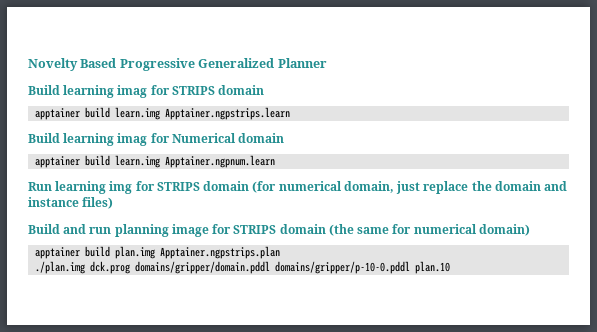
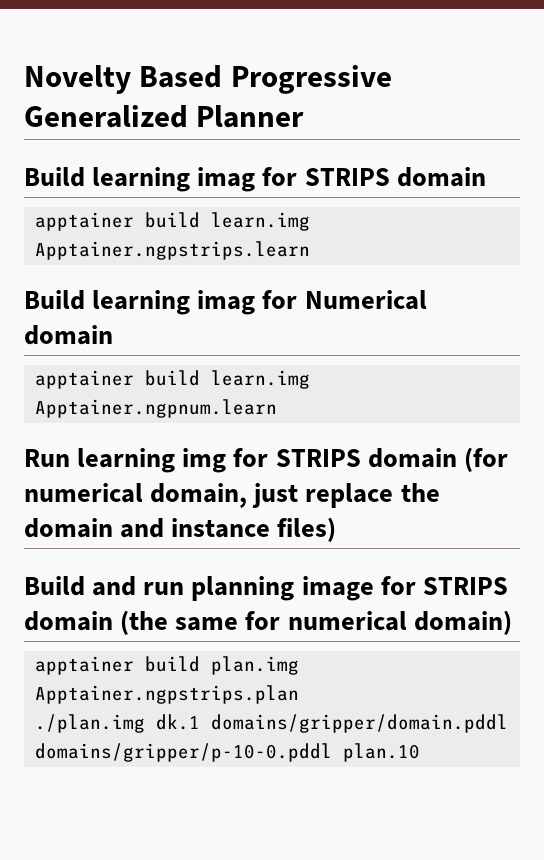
[89,261,130,274] dck.prog -> [156,714,201,730] dk.1

